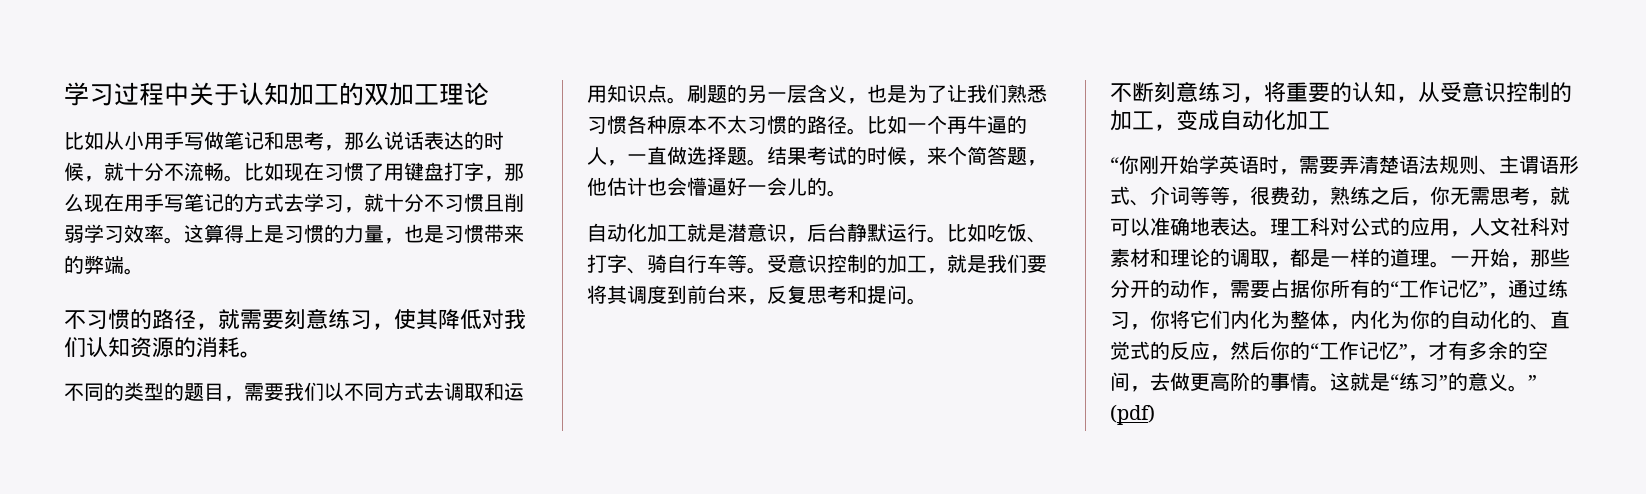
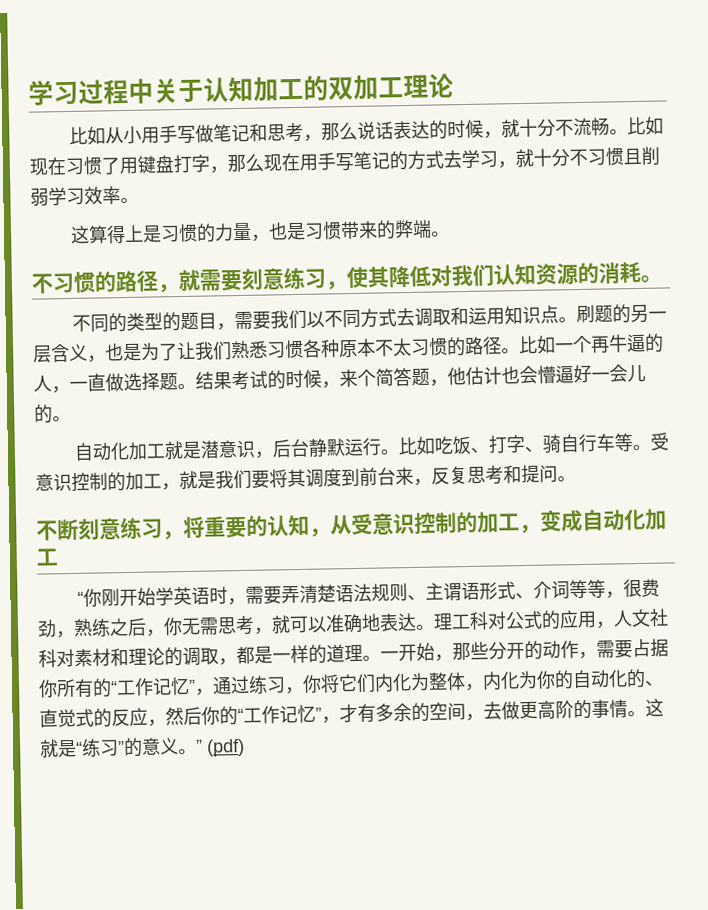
(184, 240) none -> (139, 200) //

